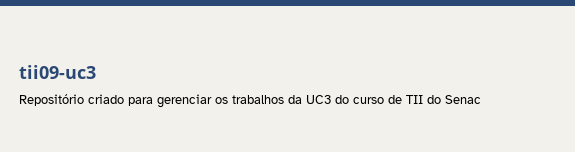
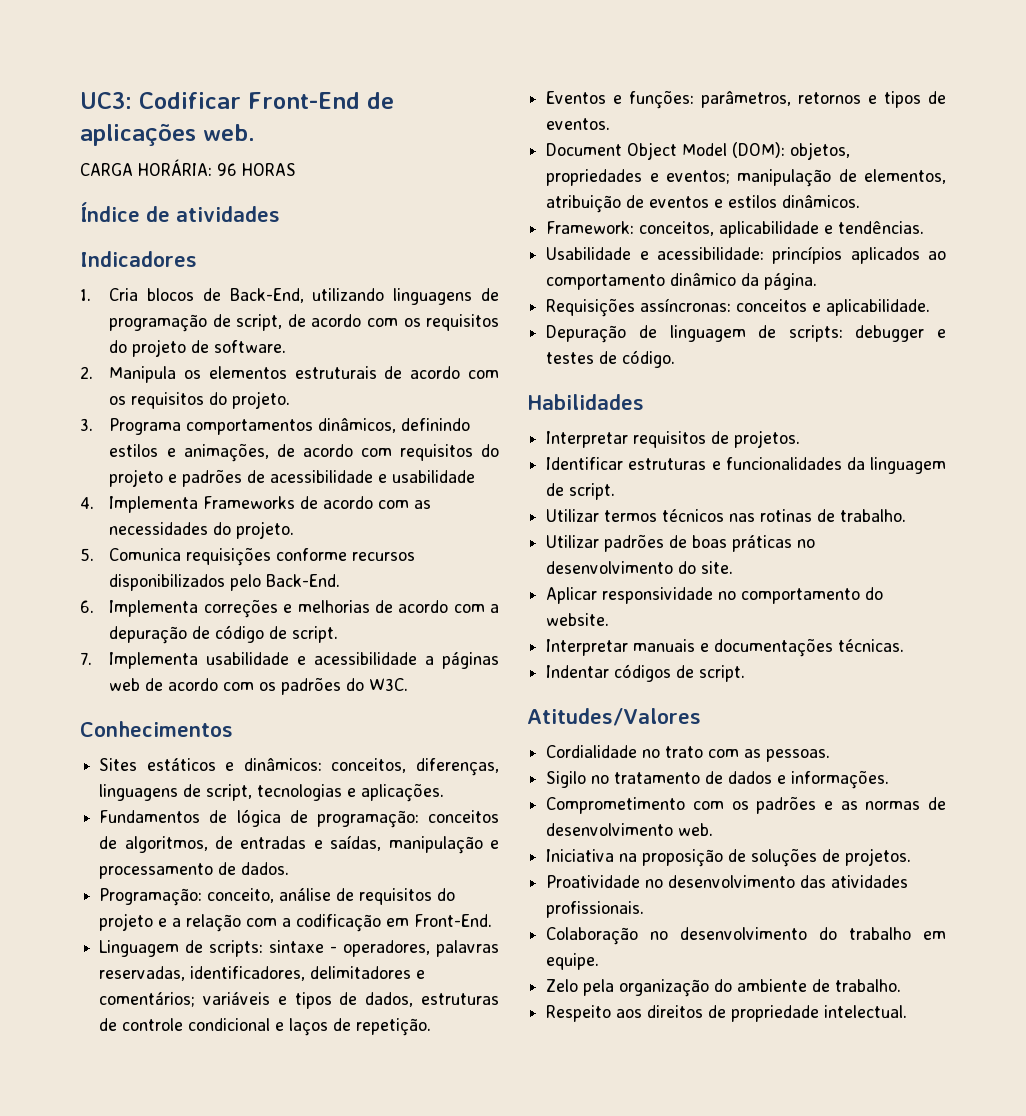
[19,65,96,79] [19,94,481,108] tii09-uc3 // Repositório criado para gerenciar os trabalhos da UC3 do curso de TII do Senac -> [80,92,394,109] [80,123,255,146] [80,159,296,176] [80,202,280,222] [80,251,197,267] [80,288,499,305] [109,314,499,332] [109,339,287,357] [80,366,499,383] [109,391,291,409] [80,418,471,435] [109,443,500,462] [109,469,476,487] [80,496,432,513] [109,521,295,539] [80,547,416,566] [109,574,341,591] [80,599,500,618] [109,625,339,644] [80,652,500,669] [109,677,409,695] [80,721,233,737] [99,758,500,776] [99,783,445,802] [99,809,499,828] [99,835,499,854] [99,862,290,879] [99,888,456,906] [99,913,493,932] [99,940,499,957] [99,966,426,981] [99,992,500,1009] [99,1018,432,1036] [546,90,946,109] [546,118,611,130] [546,142,851,160] [546,169,946,187] [546,195,861,213] [546,221,925,238] [546,246,946,264] [546,273,818,290] [546,298,931,317] [546,325,946,343] [546,350,676,368] [527,394,644,410] [546,430,801,448] [546,457,946,474] [546,483,616,500] [546,509,907,522] [546,534,816,552] [546,561,734,574] [546,587,884,604] [546,613,610,626] [546,638,905,657] [546,664,746,682] [527,708,701,726] [546,745,831,762] [546,770,890,789] [546,796,946,814] [546,823,714,836] [546,848,912,867] [546,875,909,888] [546,901,645,918] [546,927,946,945] [546,953,600,970] [546,979,902,997] [546,1005,908,1022] UC3: Codificar Front-End de aplicações web. // CARGA HORÁRIA: 96 HORAS // Índice de atividades // Indicadores // 1. Cria blocos de Back-End, utilizando linguagens de programação de script, de acordo com os requisitos do projeto de software. // 2. Manipula os elementos estruturais de acordo com os requisitos do projeto. // 3. Programa comportamentos dinâmicos, definindo estilos e animações, de acordo com requisitos do projeto e padrões de acessibilidade e usabilidade // 4. Implementa Frameworks de acordo com as necessidades do projeto. // 5. Comunica requisições conforme recursos disponibilizados pelo Back-End. // 6. Implementa correções e melhorias de acordo com a depuração de código de script. // 7. Implementa usabilidade e acessibilidade a páginas web de acordo com os padrões do W3C. // Conhecimentos // Sites estáticos e dinâmicos: conceitos, diferenças, linguagens de script, tecnologias e aplicações. // Fundamentos de lógica de programação: conceitos de algoritmos, de entradas e saídas, manipulação e processamento de dados. // Programação: conceito, análise de requisitos do projeto e a relação com a codificação em Front-End. // Linguagem de scripts: sintaxe - operadores, palavras reservadas, identificadores, delimitadores e comentários; variáveis e tipos de dados, estruturas de controle condicional e laços de repetição. // Eventos e funções: parâmetros, retornos e tipos de eventos. // Document Object Model (DOM): objetos, propriedades e eventos; manipulação de elementos, atribuição de eventos e estilos dinâmicos. // Framework: conceitos, aplicabilidade e tendências. // Usabilidade e acessibilidade: princípios aplicados ao comportamento dinâmico da página. // Requisições assíncronas: conceitos e aplicabilidade. // Depuração de linguagem de scripts: debugger e testes de código. // Habilidades // Interpretar requisitos de projetos. // Identificar estruturas e funcionalidades da linguagem de script. // Utilizar termos técnicos nas rotinas de trabalho. // Utilizar padrões de boas práticas no desenvolvimento do site. // Aplicar responsividade no comportamento do website. // Interpretar manuais e documentações técnicas. // Indentar códigos de script. // Atitudes/Valores // Cordialidade no trato com as pessoas. // Sigilo no tratamento de dados e informações. // Comprometimento com os padrões e as normas de desenvolvimento web. // Iniciativa na proposição de soluções de projetos. // Proatividade no desenvolvimento das atividades profissionais. // Colaboração no desenvolvimento do trabalho em equipe. // Zelo pela organização do ambiente de trabalho. // Respeito aos direitos de propriedade intelectual.

